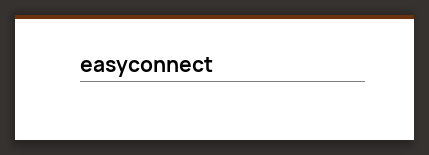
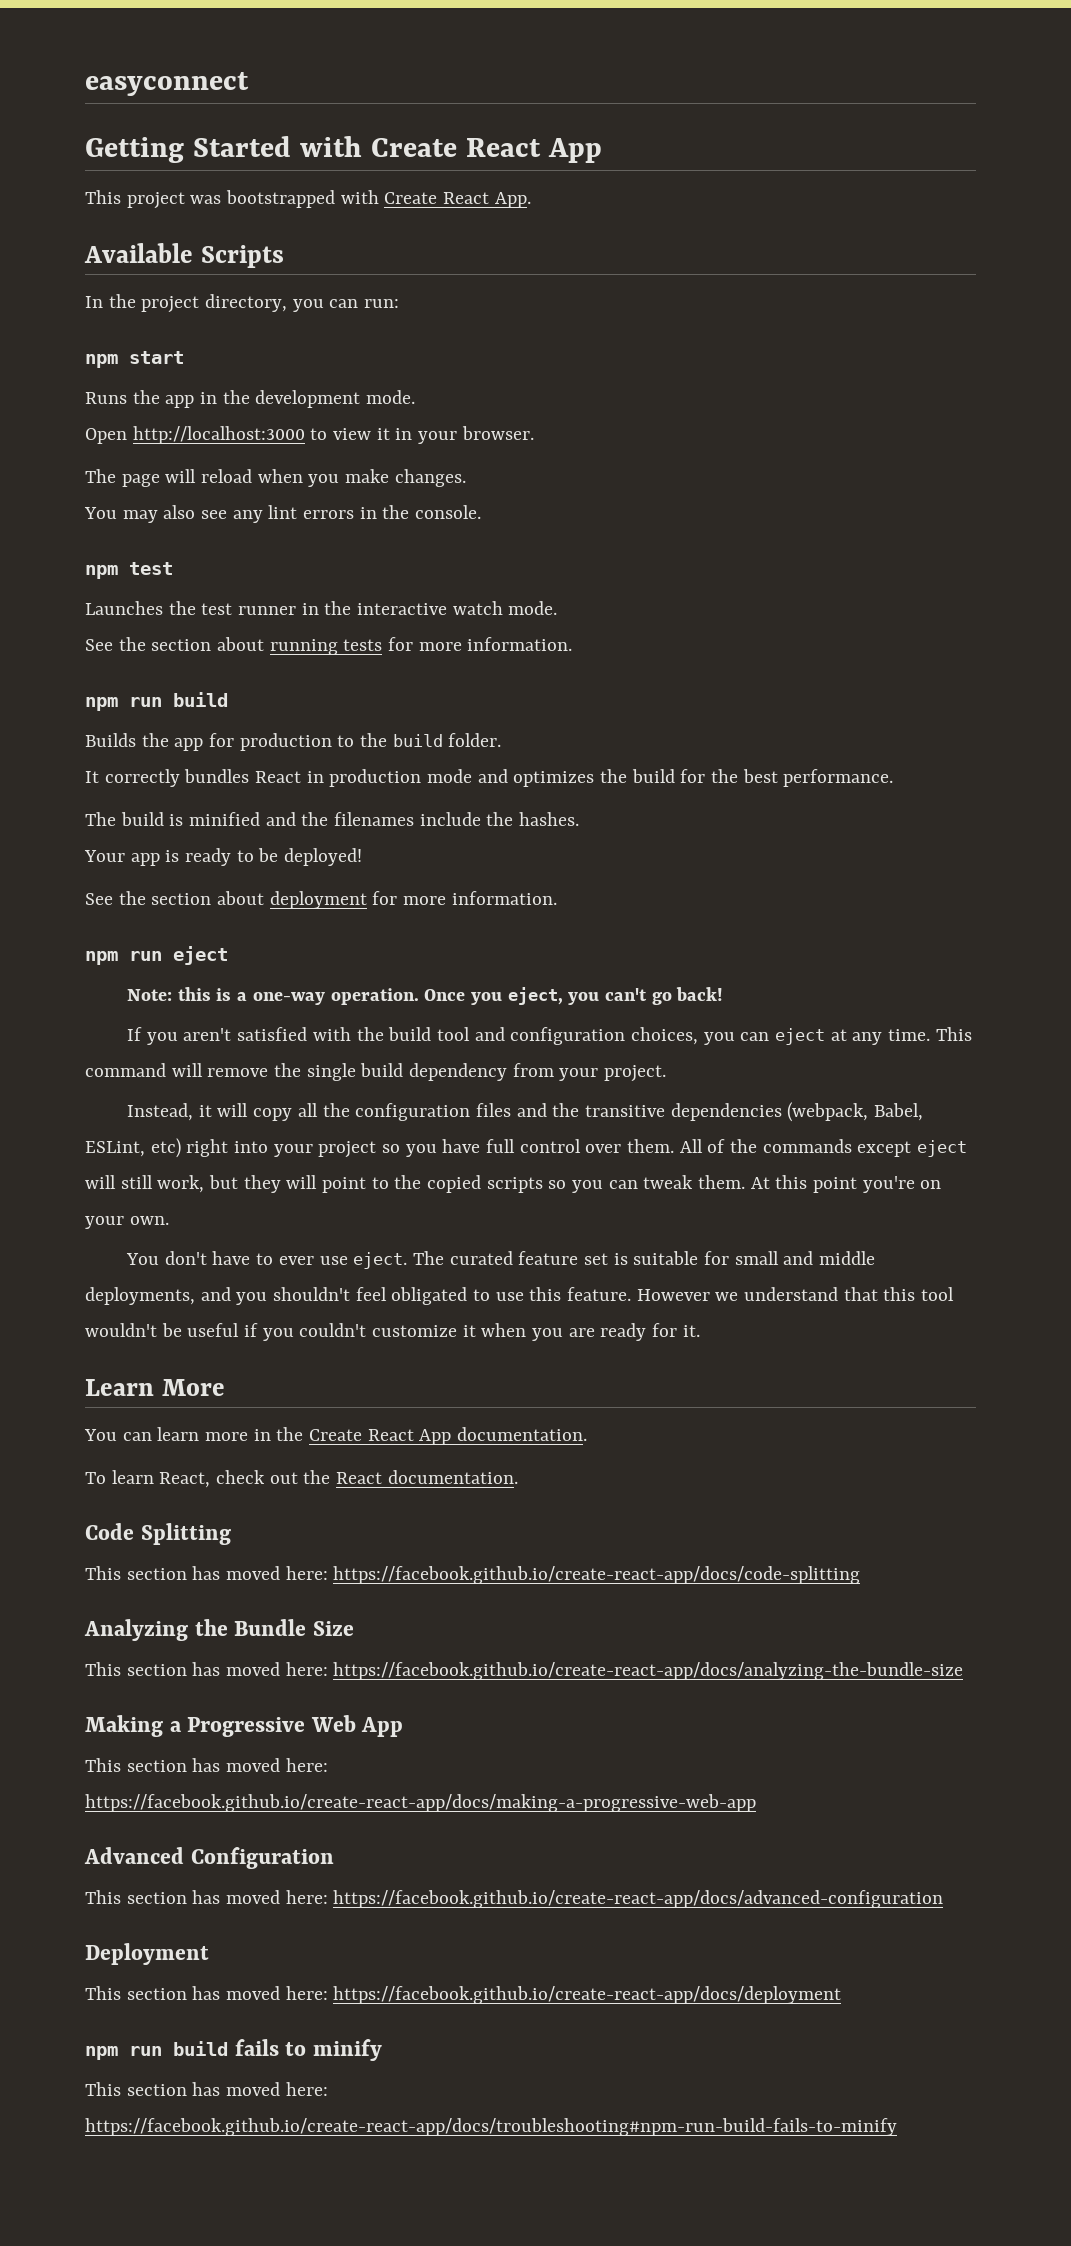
(213, 67) none -> [85,136,602,163] [85,190,531,209] [84,243,284,268] [85,294,400,313] [85,351,184,368] [85,390,416,408] [85,426,534,444] [85,469,466,487] [84,505,482,523] [85,562,173,579] [85,601,558,615] [85,637,573,655] [85,692,228,711] [85,733,502,751] [85,769,894,787] [85,812,580,826] [84,848,363,866] [85,891,557,909] [85,946,228,965] [127,987,724,1005] [127,1027,972,1045] [85,1063,667,1082] [127,1102,923,1122] [85,1138,968,1158] [85,1175,942,1193] [85,1216,169,1229] [126,1251,875,1269] [85,1287,955,1305] [85,1323,700,1341] [85,1379,225,1396] [84,1427,588,1445] [85,1470,518,1488] [85,1523,231,1545] [85,1566,861,1584] [84,1619,354,1641] [85,1662,964,1680] [85,1715,404,1737] [85,1758,328,1772] [85,1794,756,1812] [84,1847,334,1869] [85,1890,944,1908] [85,1943,209,1965] [85,1986,842,2004] [85,2039,382,2061] [85,2082,328,2096] [85,2118,897,2136] // Getting Started with Create React App // This project was bootstrapped with Create React App. // Available Scripts // In the project directory, you can run: // npm start // Runs the app in the development mode. // Open http://localhost:3000 to view it in your browser. // The page will reload when you make changes. // You may also see any lint errors in the console. // npm test // Launches the test runner in the interactive watch mode. // See the section about running tests for more information. // npm run build // Builds the app for production to the build folder. // It correctly bundles React in production mode and optimizes the build for the best performance. // The build is minified and the filenames include the hashes. // Your app is ready to be deployed! // See the section about deployment for more information. // npm run eject // Note: this is a one-way operation. Once you eject, you can't go back! // If you aren't satisfied with the build tool and configuration choices, you can eject at any time. This command will remove the single build dependency from your project. // Instead, it will copy all the configuration files and the transitive dependencies (webpack, Babel, ESLint, etc) right into your project so you have full control over them. All of the commands except eject will still work, but they will point to the copied scripts so you can tweak them. At this point you're on your own. // You don't have to ever use eject. The curated feature set is suitable for small and middle deployments, and you shouldn't feel obligated to use this feature. However we understand that this tool wouldn't be useful if you couldn't customize it when you are ready for it. // Learn More // You can learn more in the Create React App documentation. // To learn React, check out the React documentation. // Code Splitting // This section has moved here: https://facebook.github.io/create-react-app/docs/code-splitting // Analyzing the Bundle Size // This section has moved here: https://facebook.github.io/create-react-app/docs/analyzing-the-bundle-size // Making a Progressive Web App // This section has moved here: https://facebook.github.io/create-react-app/docs/making-a-progressive-web-app // Advanced Configuration // This section has moved here: https://facebook.github.io/create-react-app/docs/advanced-configuration // Deployment // This section has moved here: https://facebook.github.io/create-react-app/docs/deployment // npm run build fails to minify // This section has moved here: https://facebook.github.io/create-react-app/docs/troubleshooting#npm-run-build-fails-to-minify

